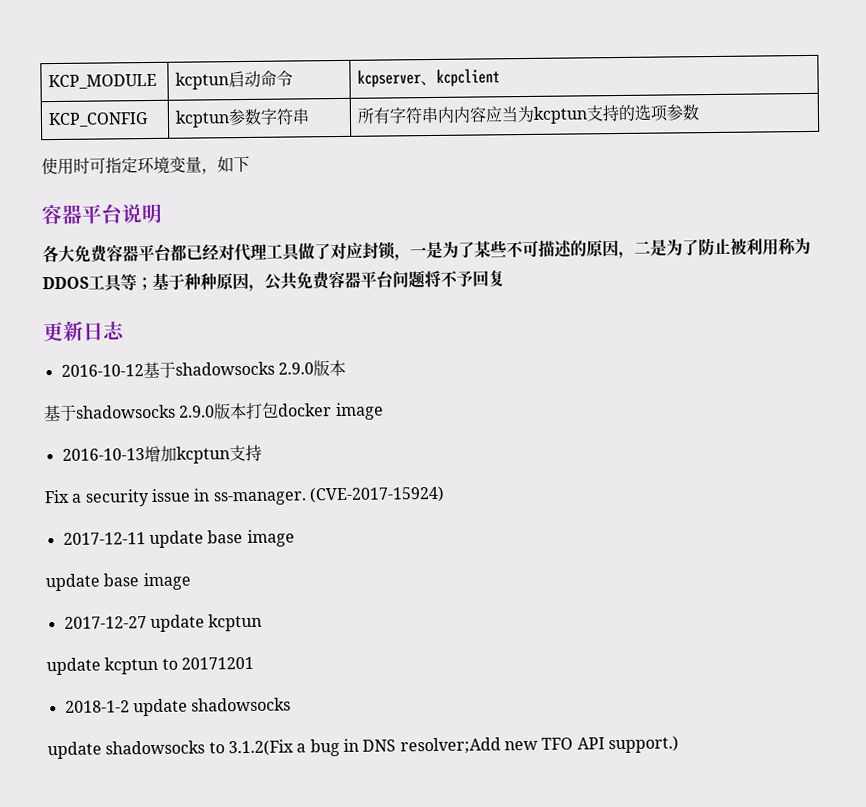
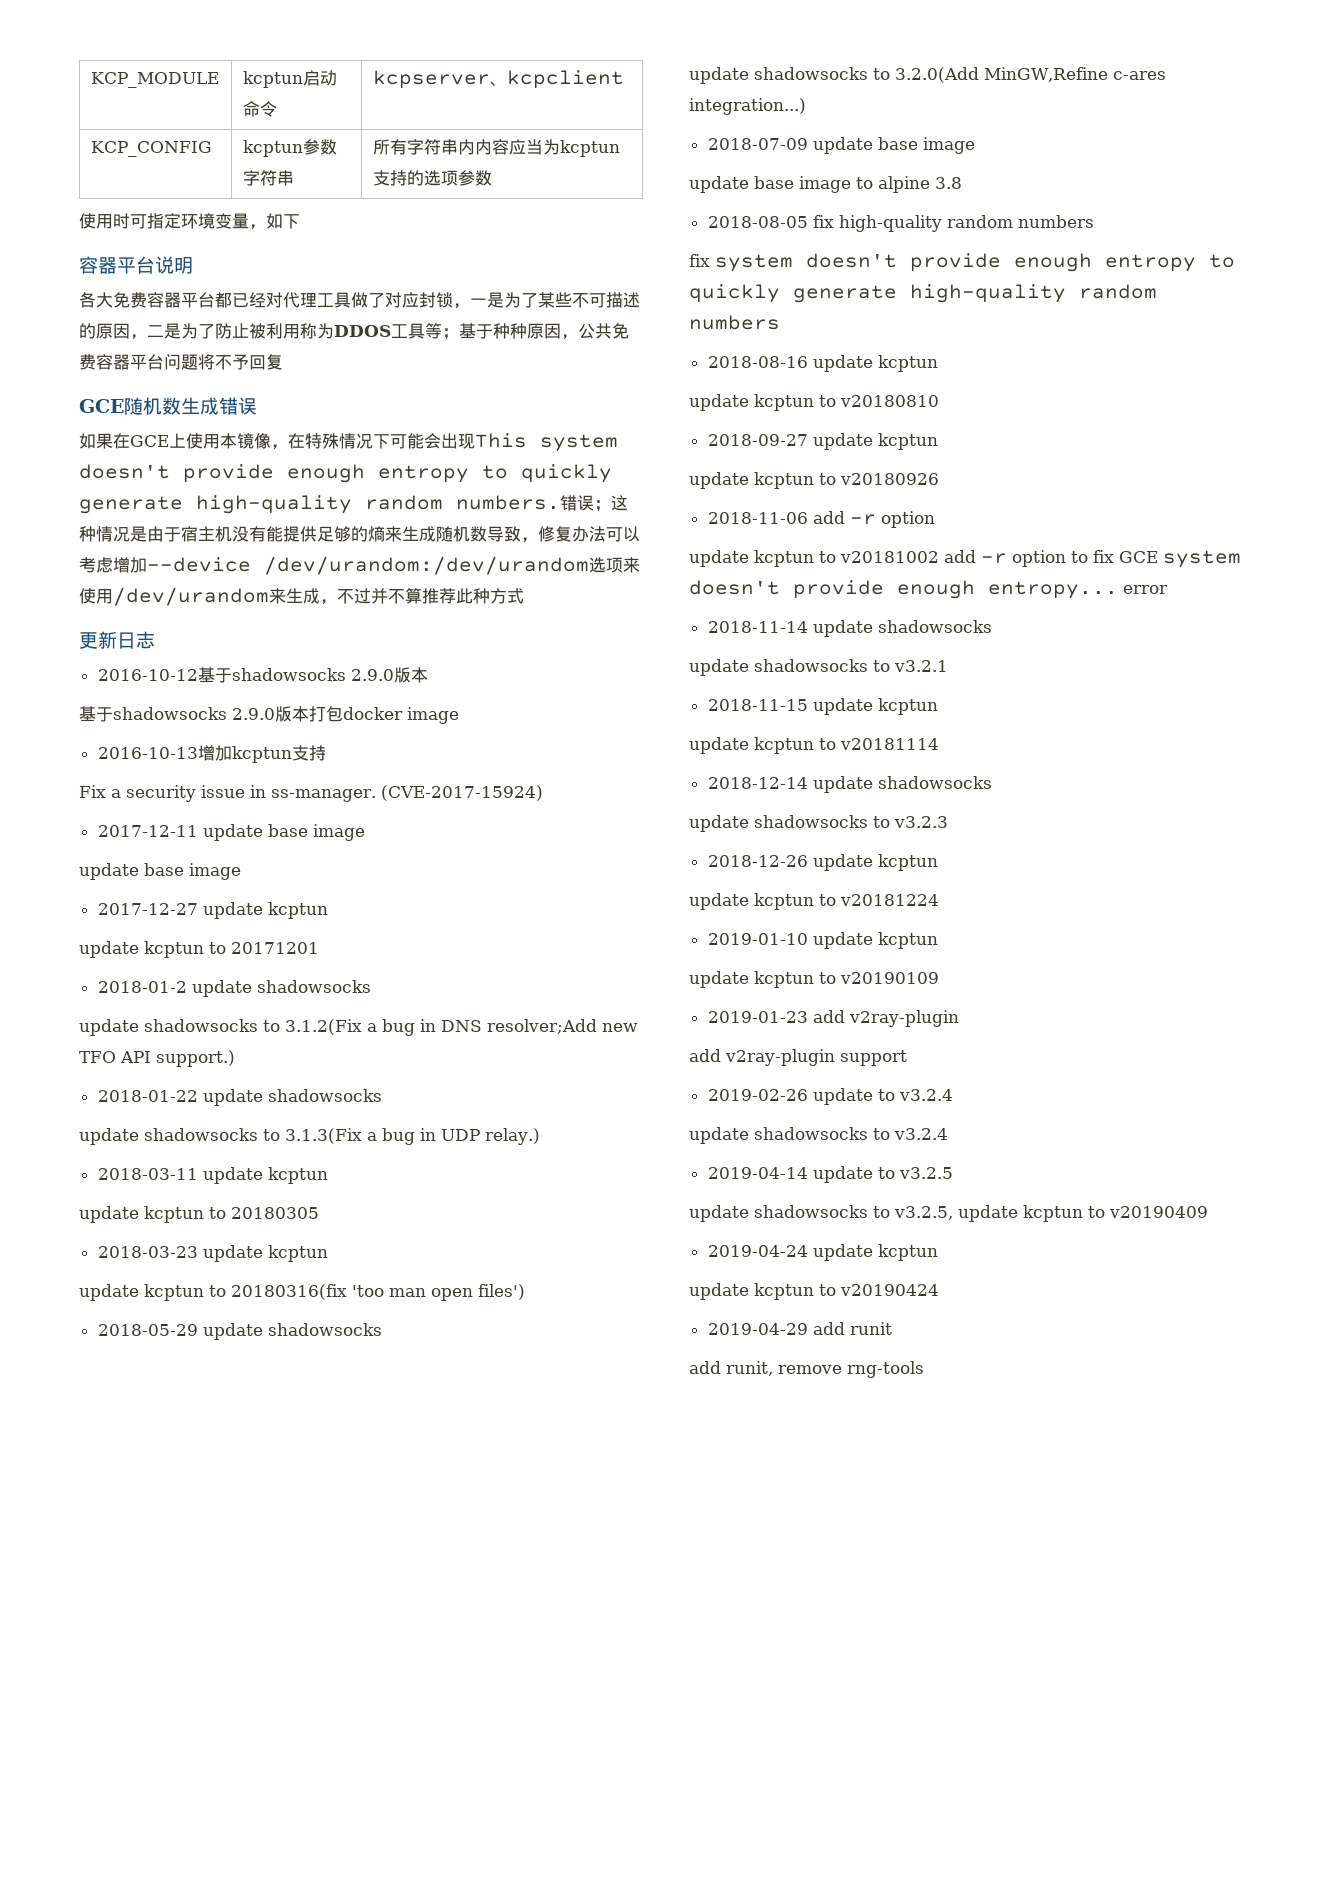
(505, 278) none -> [79,397,257,415] [79,433,618,452] [79,464,612,483] [79,495,628,514] [79,526,640,543] [79,556,640,575] [79,587,524,606] // GCE随机数生成错误 // 如果在GCE上使用本镜像，在特殊情况下可能会出现This system doesn't provide enough entropy to quickly generate high-quality random numbers.错误；这种情况是由于宿主机没有能提供足够的熵来生成随机数导致，修复办法可以考虑增加--device /dev/urandom:/dev/urandom选项来使用/dev/urandom来生成，不过并不算推荐此种方式
[64,700,130,713] 2018-1-2 -> [97,981,187,993] 2018-01-2
(679, 744) none -> [97,1089,382,1106] [79,1128,540,1145] [97,1167,328,1184] [79,1206,319,1223] [97,1245,328,1262] [79,1284,525,1301] [97,1323,382,1340] [689,67,1166,84] [689,98,806,115] [707,137,975,154] [689,176,962,193] [707,215,1094,232] [689,253,1235,272] [689,284,1157,303] [689,315,780,330] [707,355,938,372] [689,394,939,411] [707,433,938,450] [689,472,939,489] [707,511,935,528] [689,550,1241,568] [689,580,1168,599] [707,620,992,637] [689,659,948,676] [707,698,938,715] [689,737,939,754] [707,776,992,793] [689,815,948,832] [707,854,938,871] [689,893,939,910] [707,932,938,949] [689,971,939,988] [707,1010,959,1027] [689,1049,907,1066] [707,1088,953,1105] [689,1127,948,1144] [707,1166,953,1183] [689,1205,1208,1222] [707,1244,938,1261] [689,1283,939,1300] [707,1322,892,1335] [689,1361,924,1378] // 2018-01-22 update shadowsocks // update shadowsocks to 3.1.3(Fix a bug in UDP relay.) // 2018-03-11 update kcptun // update kcptun to 20180305 // 2018-03-23 update kcptun // update kcptun to 20180316(fix 'too man open files') // 2018-05-29 update shadowsocks // update shadowsocks to 3.2.0(Add MinGW,Refine c-ares integration...) // 2018-07-09 update base image // update base image to alpine 3.8 // 2018-08-05 fix high-quality random numbers // fix system doesn't provide enough entropy to quickly generate high-quality random numbers // 2018-08-16 update kcptun // update kcptun to v20180810 // 2018-09-27 update kcptun // update kcptun to v20180926 // 2018-11-06 add -r option // update kcptun to v20181002 add -r option to fix GCE system doesn't provide enough entropy... error // 2018-11-14 update shadowsocks // update shadowsocks to v3.2.1 // 2018-11-15 update kcptun // update kcptun to v20181114 // 2018-12-14 update shadowsocks // update shadowsocks to v3.2.3 // 2018-12-26 update kcptun // update kcptun to v20181224 // 2019-01-10 update kcptun // update kcptun to v20190109 // 2019-01-23 add v2ray-plugin // add v2ray-plugin support // 2019-02-26 update to v3.2.4 // update shadowsocks to v3.2.4 // 2019-04-14 update to v3.2.5 // update shadowsocks to v3.2.5, update kcptun to v20190409 // 2019-04-24 update kcptun // update kcptun to v20190424 // 2019-04-29 add runit // add runit, remove rng-tools

